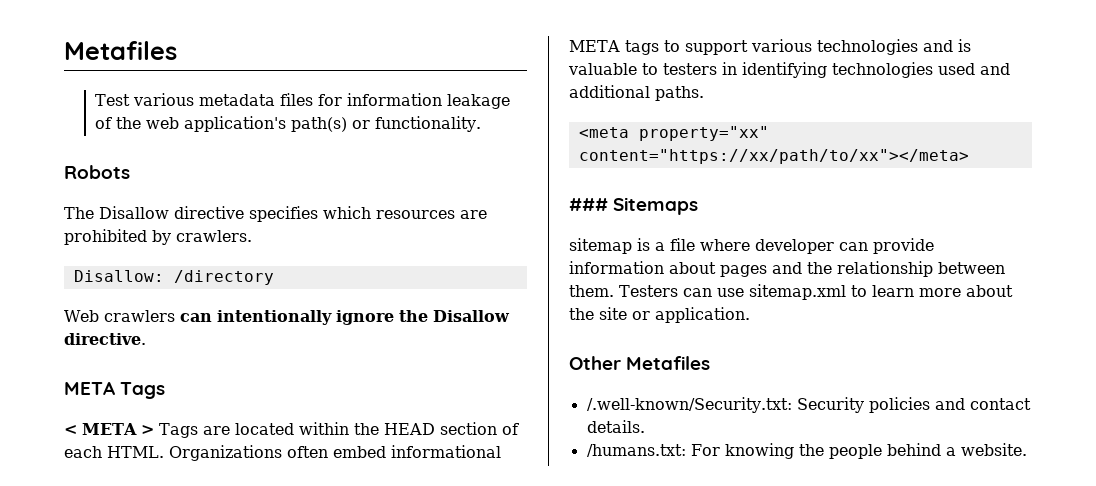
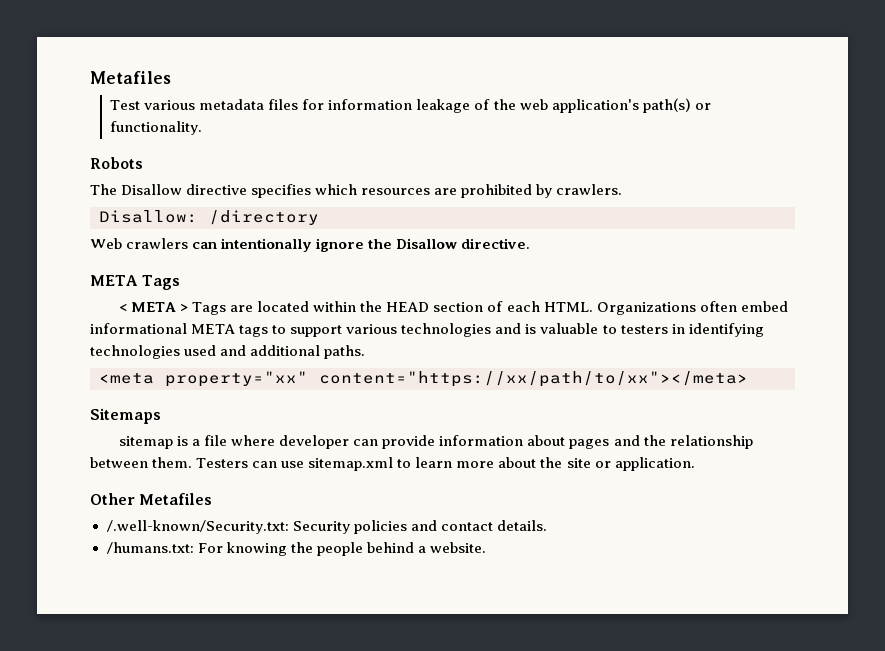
[569,198,608,211] ### -> (748, 379) none

